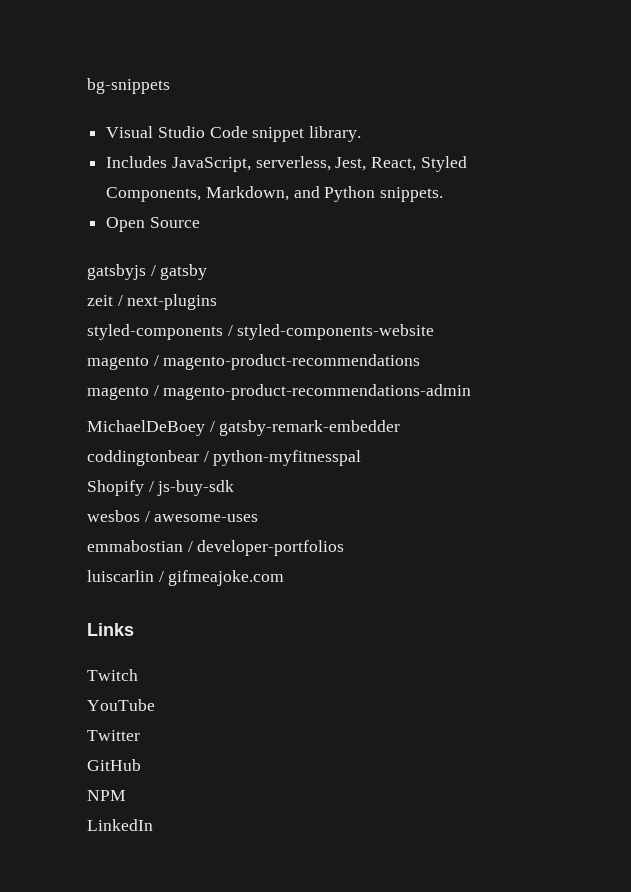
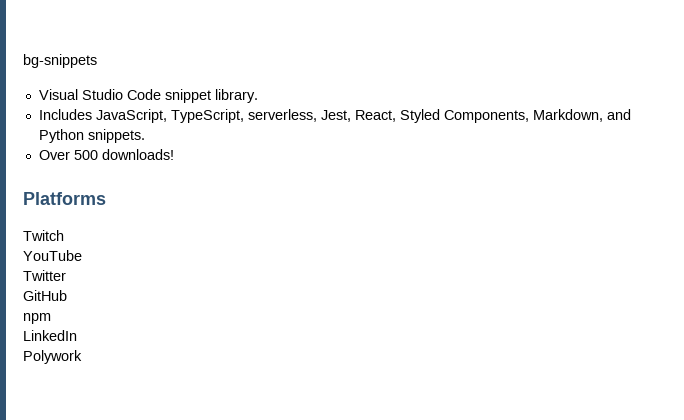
(251, 164) none -> [170,109,244,123] TypeScript,
[106,217,200,232] [87,264,208,280] [87,294,218,310] [87,324,435,340] [87,354,421,370] [87,384,472,400] [87,420,401,436] [87,450,362,466] [87,480,235,496] [87,510,259,522] [87,540,345,556] [87,570,285,586] [87,623,134,636] Open Source // gatsbyjs / gatsby // zeit / next-plugins // styled-components / styled-components-website // magento / magento-product-recommendations // magento / magento-product-recommendations-admin // MichaelDeBoey / gatsby-remark-embedder // coddingtonbear / python-myfitnesspal // Shopify / js-buy-sdk // wesbos / awesome-uses // emmabostian / developer-portfolios // luiscarlin / gifmeajoke.com // Links -> [38,149,174,160] [23,192,106,205] Over 500 downloads! // Platforms
[87,790,126,801] NPM -> [23,313,51,324] npm
(153, 825) none -> [23,350,82,364] // Polywork

